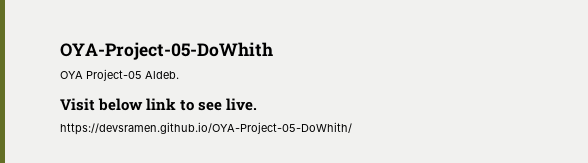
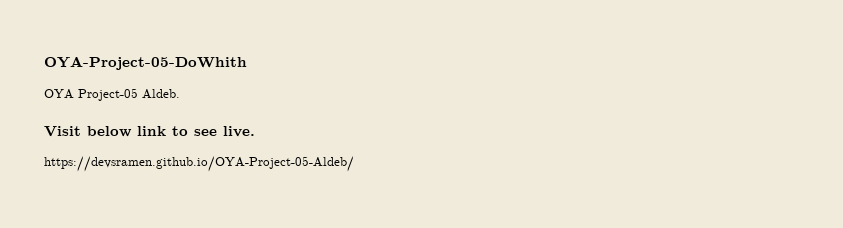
[60,122,352,135] https://devsramen.github.io/OYA-Project-05-DoWhith/ -> [44,156,354,172] https://devsramen.github.io/OYA-Project-05-Aldeb/

